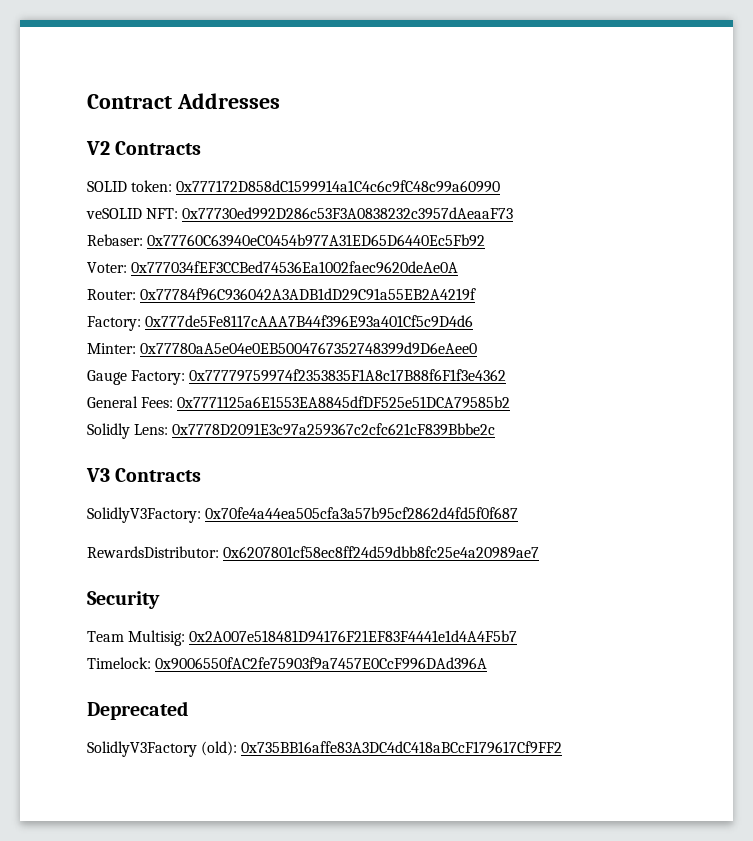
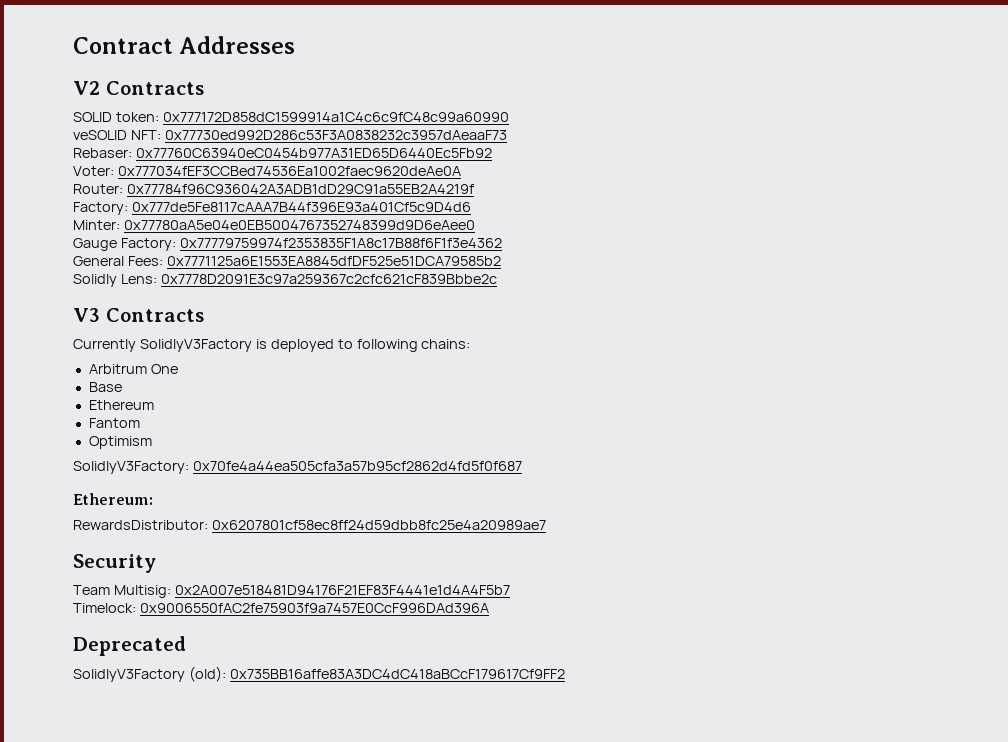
(202, 475) none -> [73,339,471,352] [88,364,178,374] [88,382,122,392] [88,400,154,410] [88,418,140,428] [88,436,152,449] // Currently SolidlyV3Factory is deployed to following chains: // Arbitrum One // Base // Ethereum // Fantom // Optimism
(519, 513) none -> [73,493,153,505] // Ethereum:

